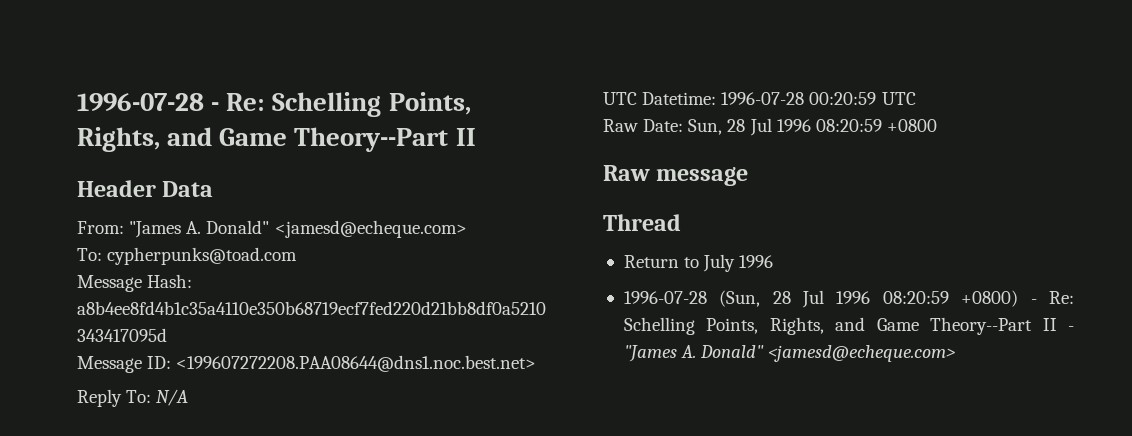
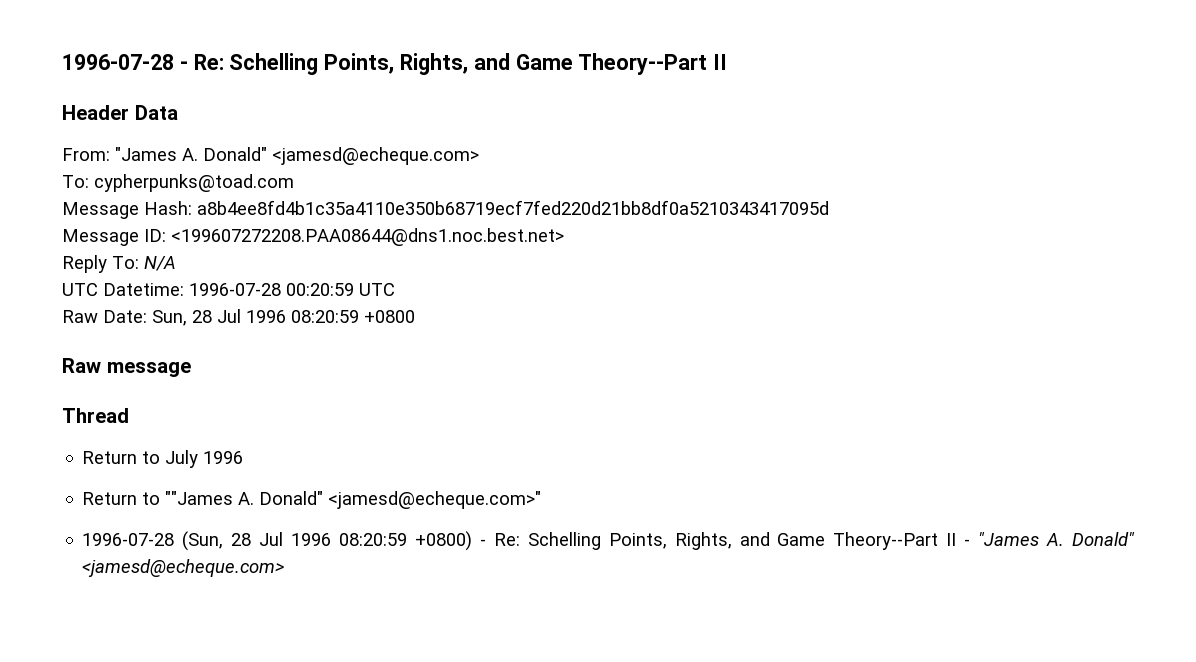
(774, 261) none -> [82,491,542,509] // Return to ""James A. Donald" <jamesd@echeque.com>"

